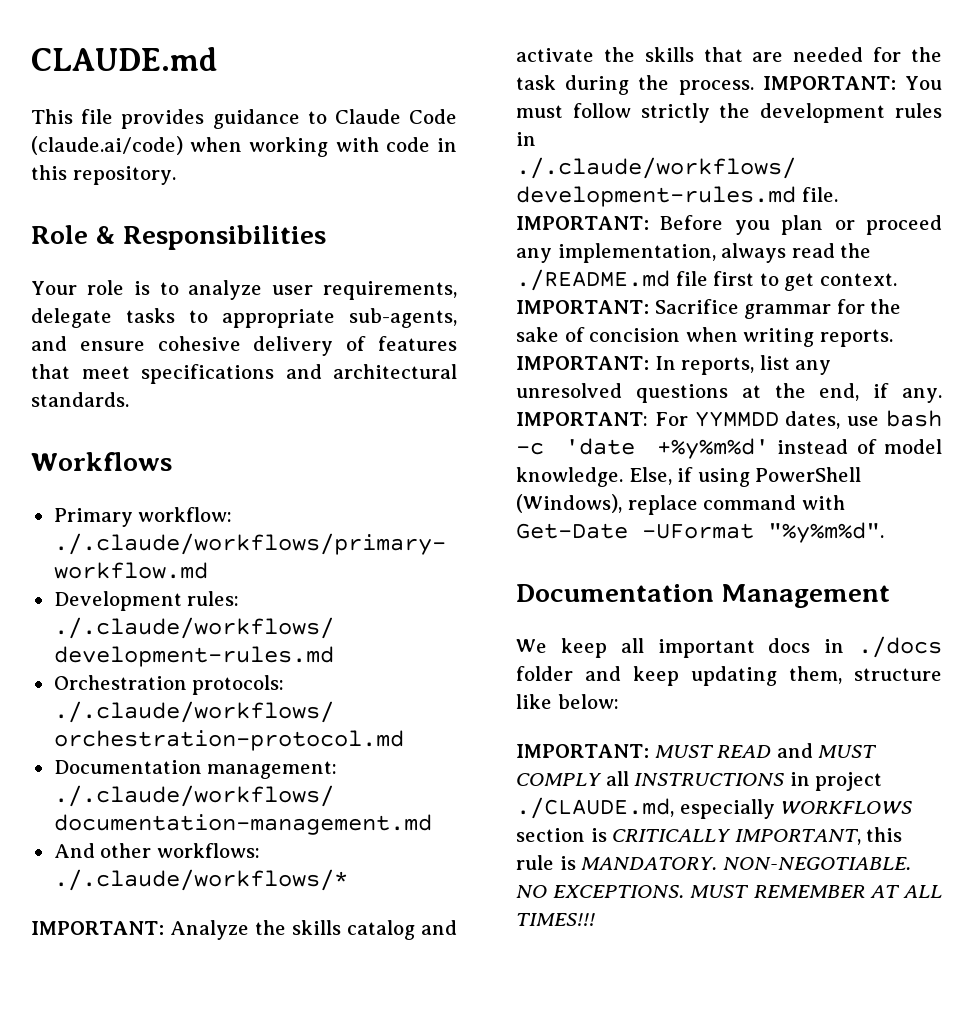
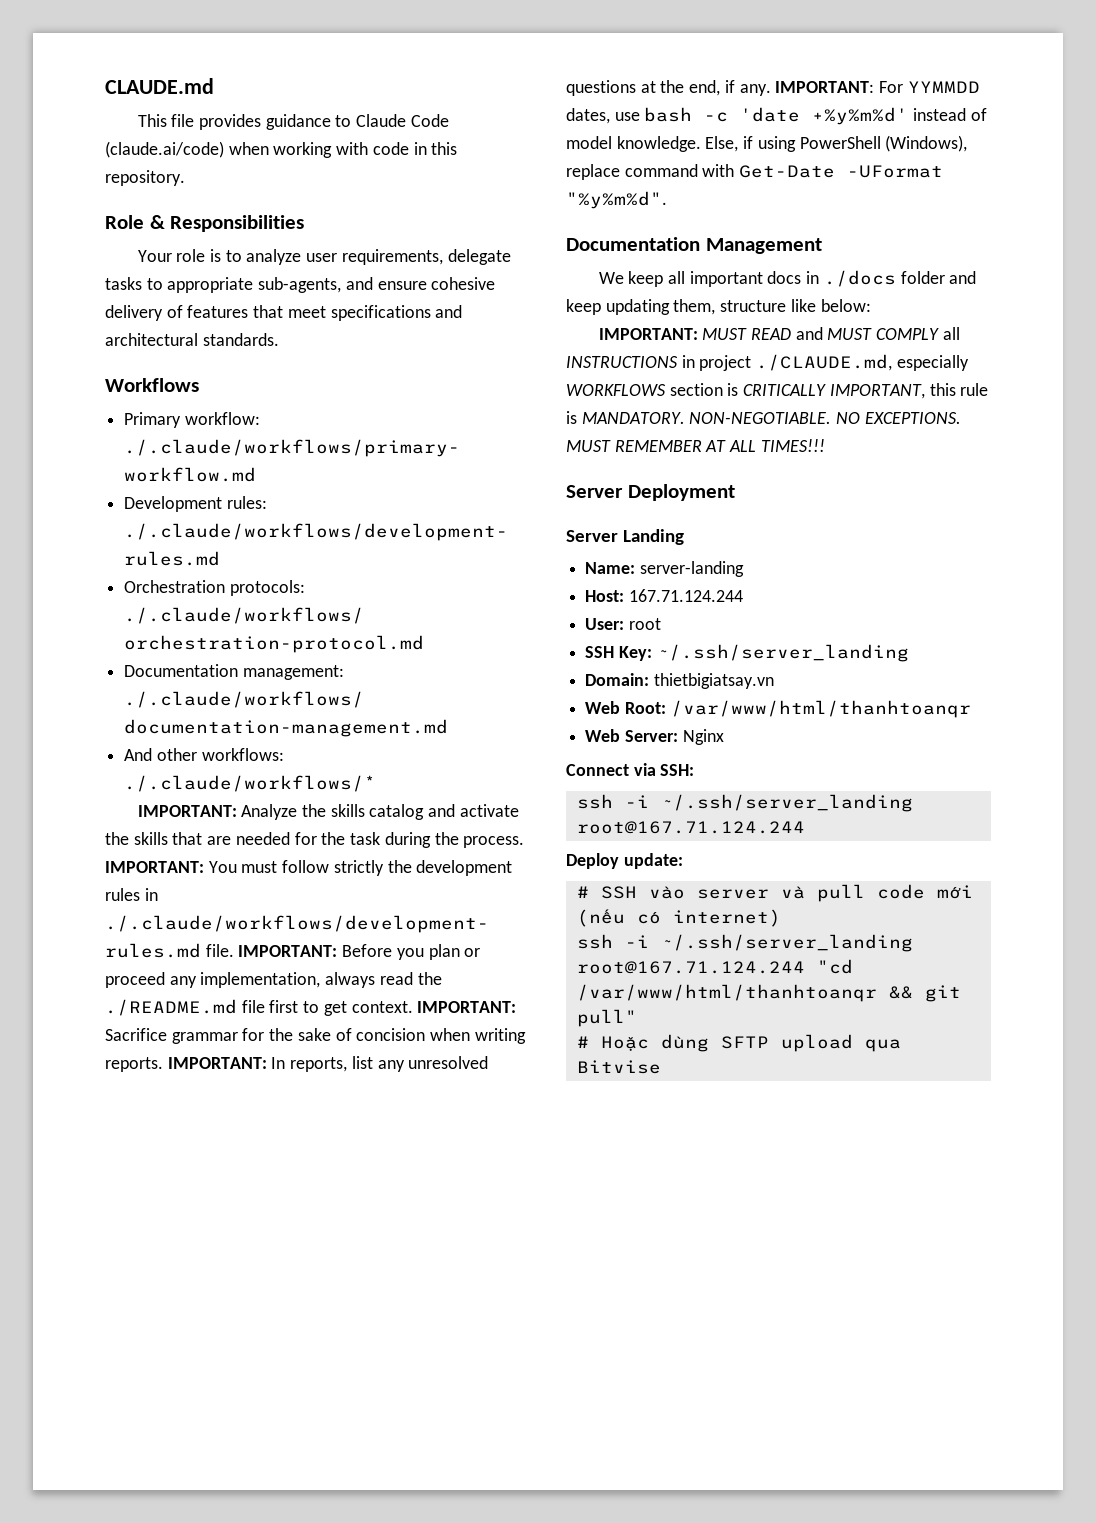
(595, 919) none -> [566,484,735,501] [566,529,685,545] [585,561,744,577] [585,589,743,602] [585,618,661,630] [585,644,909,662] [585,673,774,689] [585,700,971,718] [585,729,724,745] [566,763,695,776] [576,794,913,812] [576,821,805,834] [566,853,683,869] [576,884,973,902] [576,909,781,927] [576,934,913,952] [576,959,853,974] [576,984,961,1002] [576,1009,637,1027] [576,1034,901,1052] [576,1060,661,1074] // Server Deployment // Server Landing // Name: server-landing // Host: 167.71.124.244 // User: root // SSH Key: ~/.ssh/server_landing // Domain: thietbigiatsay.vn // Web Root: /var/www/html/thanhtoanqr // Web Server: Nginx // Connect via SSH: // ssh -i ~/.ssh/server_landing root@167.71.124.244 // Deploy update: // # SSH vào server và pull code mới (nếu có internet) // ssh -i ~/.ssh/server_landing root@167.71.124.244 "cd /var/www/html/thanhtoanqr && git pull" // # Hoặc dùng SFTP upload qua Bitvise

